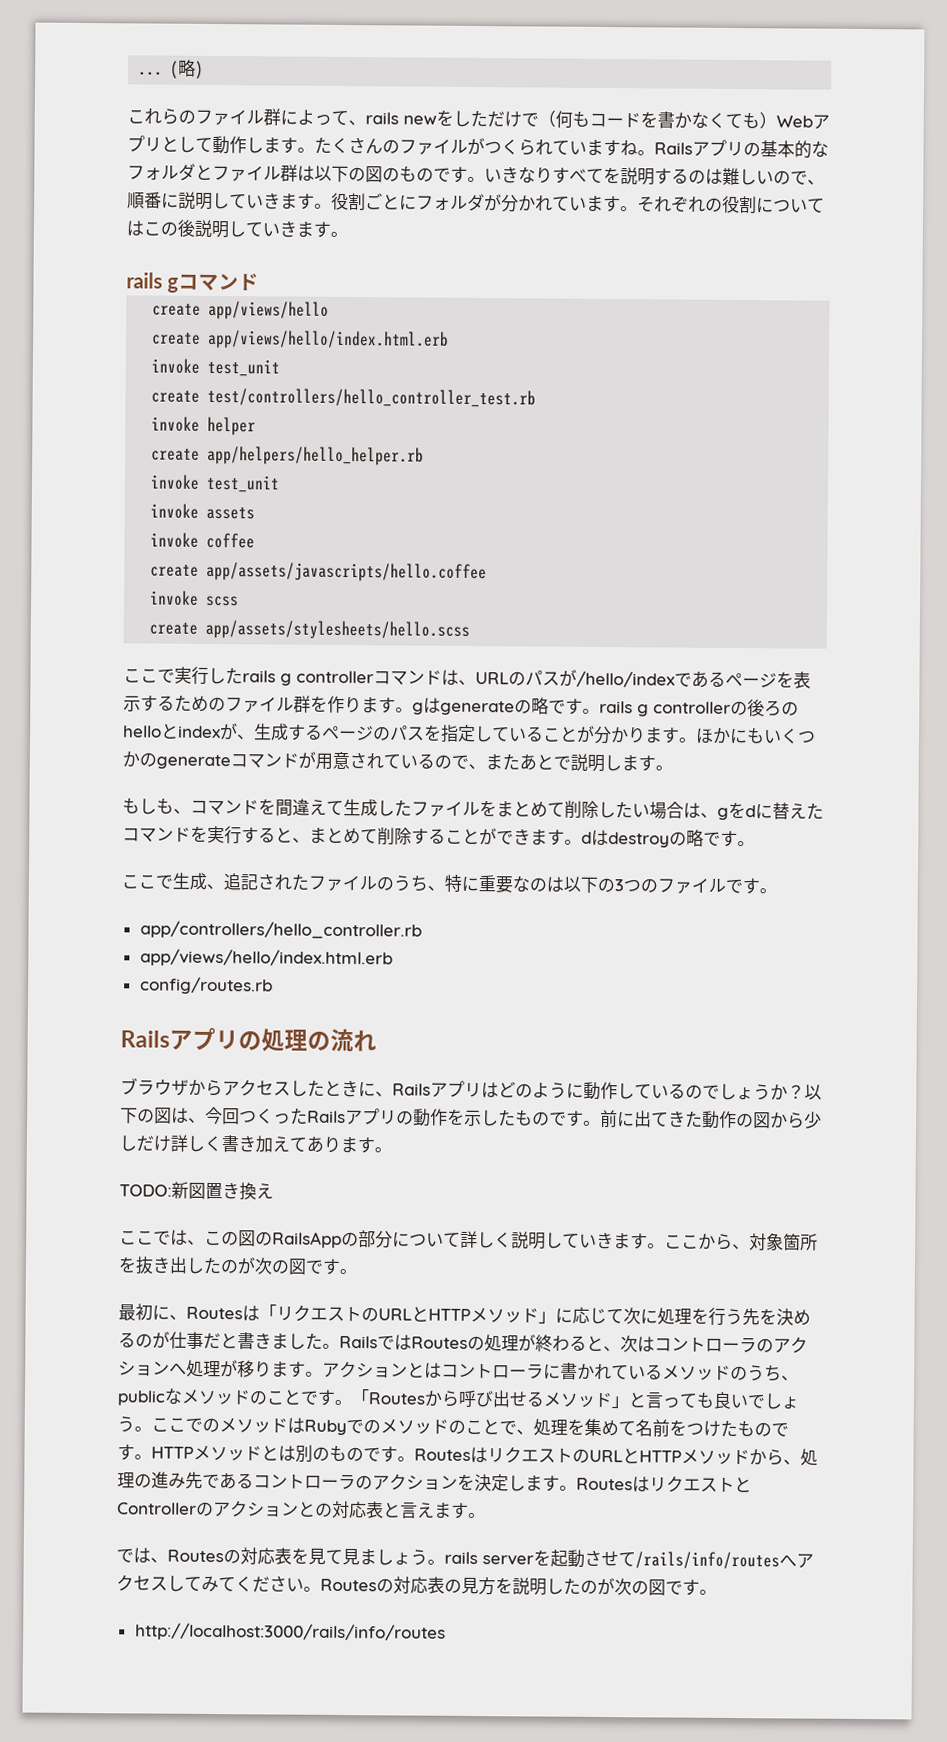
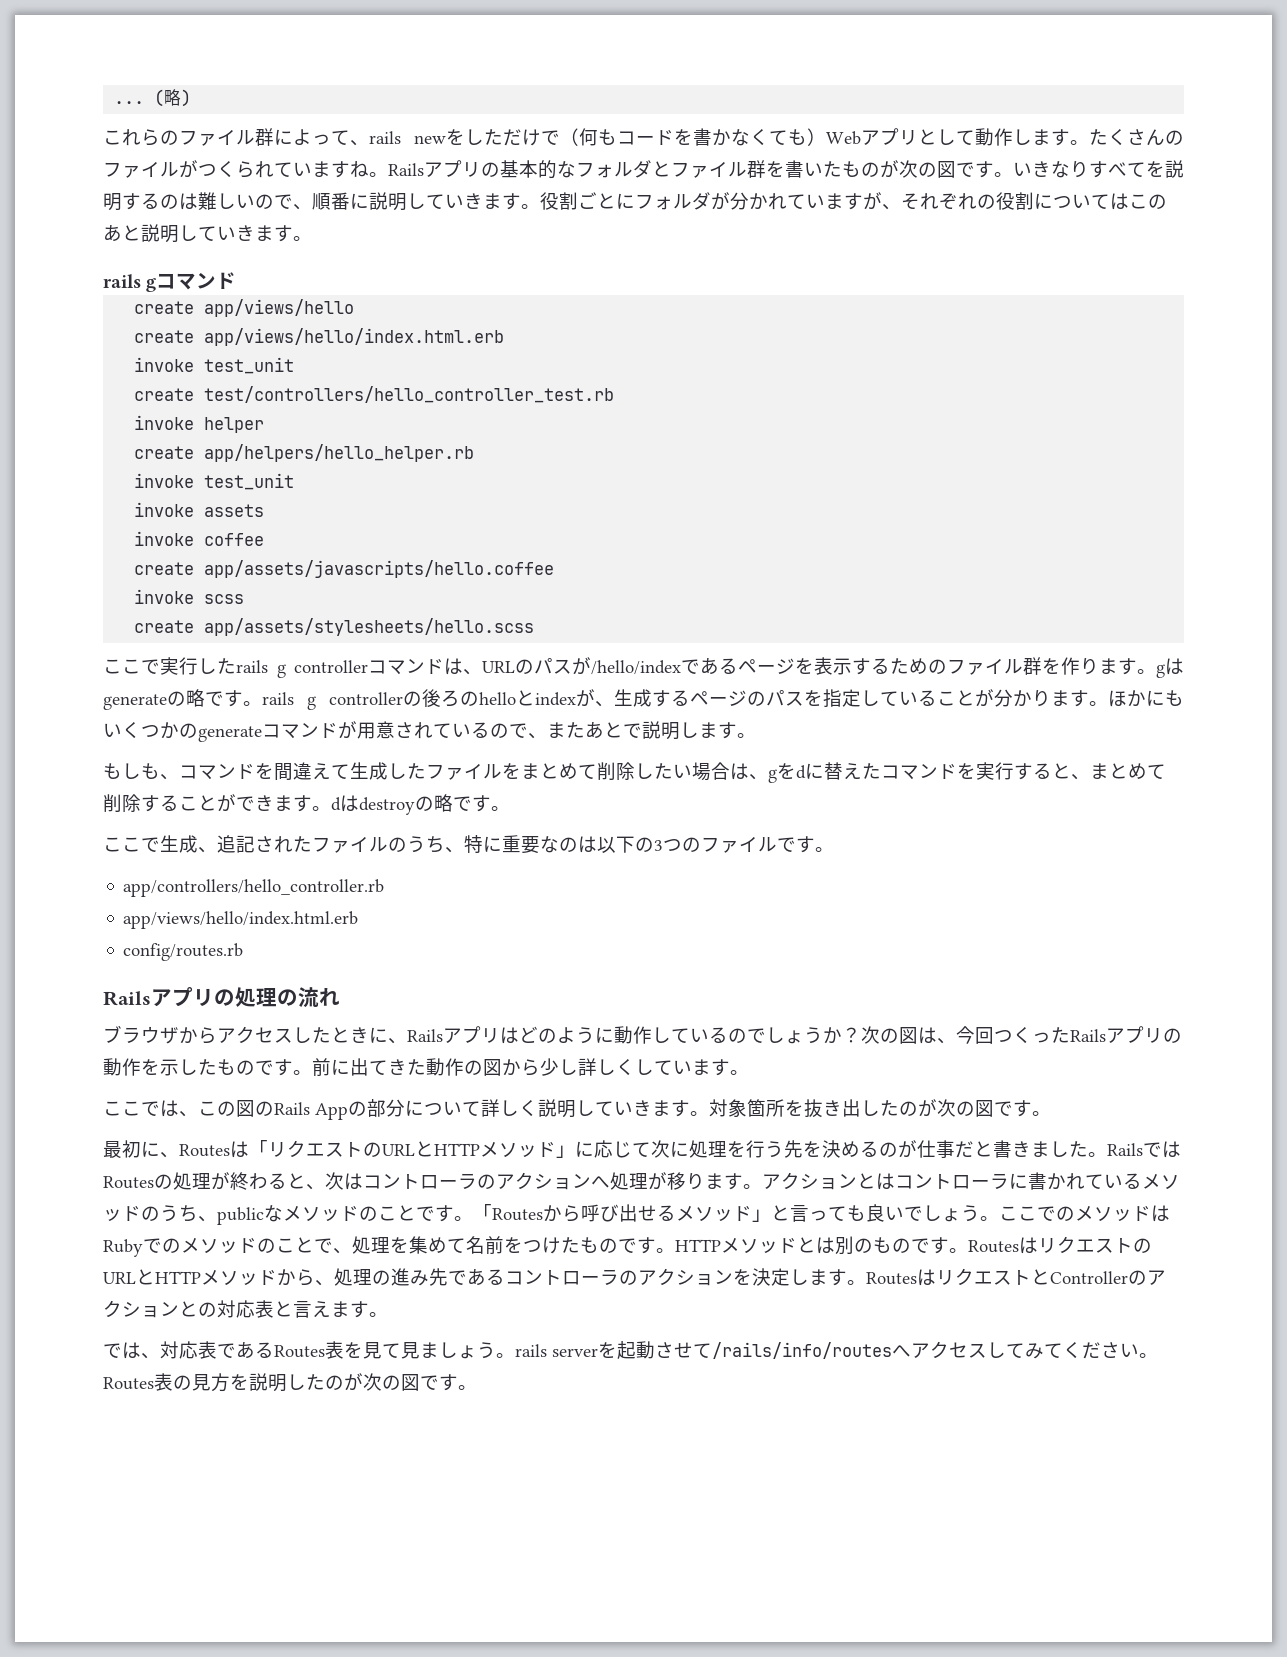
[297,165,434,183] は以下の図のもの -> [766,160,956,178] を書いたものが次の図
[620,206,638,212] 。 -> [863,192,901,210] が、
[177,219,195,237] 後 -> [103,224,141,242] あと
[804,1084,822,1100] [120,1107,138,1124] 以下 -> [861,1026,880,1044] 次
[136,1134,392,1154] [119,1181,274,1201] だけ詳しく書き加えてあります。 // TODO:新図置き換え -> [578,1058,749,1076] 詳しくしています。
[272,1231,342,1248] RailsApp -> [274,1102,348,1120] Rails App
[664,1233,750,1250] ここから、 -> (709, 1113) none
[167,1547,275,1565] Routesの対応 -> [160,1341,325,1359] 対応表であるRoutes
[376,1576,428,1594] の対応 -> (154, 1383) none
[134,1622,446,1642] // http://localhost:3000/rails/info/routes -> (477, 1387) none

